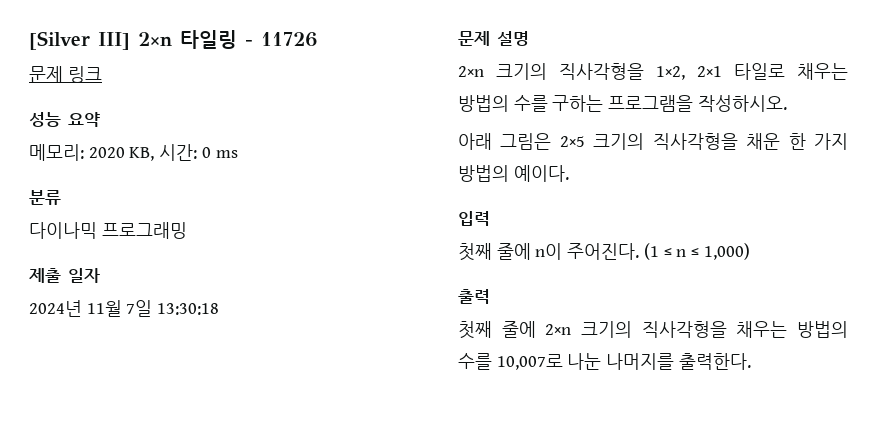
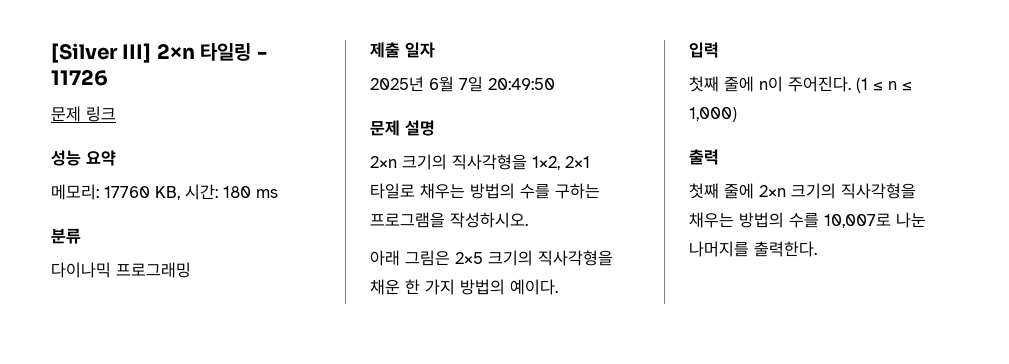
[88,147,125,158] 2020 -> [104,186,150,198] 17760
[201,147,211,158] 0 -> [223,186,251,198] 180
[29,300,220,317] 2024년 11월 7일 13:30:18 -> [370,76,555,92] 2025년 6월 7일 20:49:50

